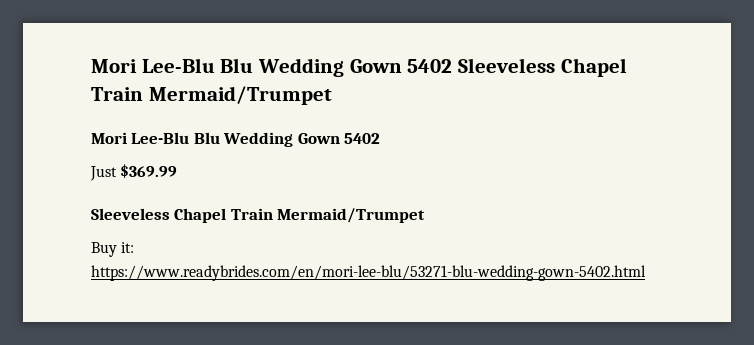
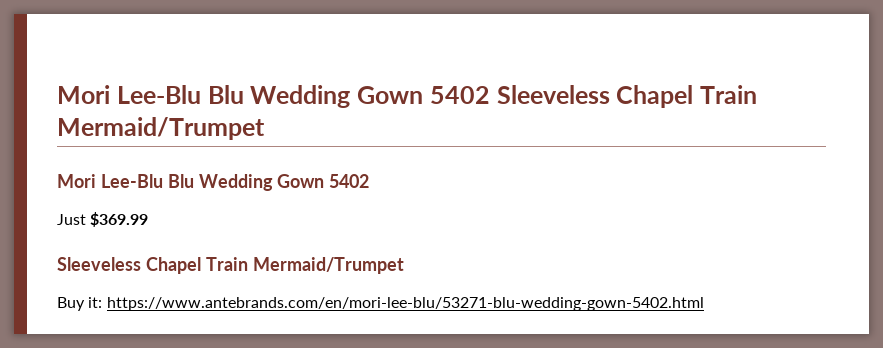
[91,265,646,281] https://www.readybrides.com/en/mori-lee-blu/53271-blu-wedding-gown-5402.html -> [106,297,704,311] https://www.antebrands.com/en/mori-lee-blu/53271-blu-wedding-gown-5402.html

